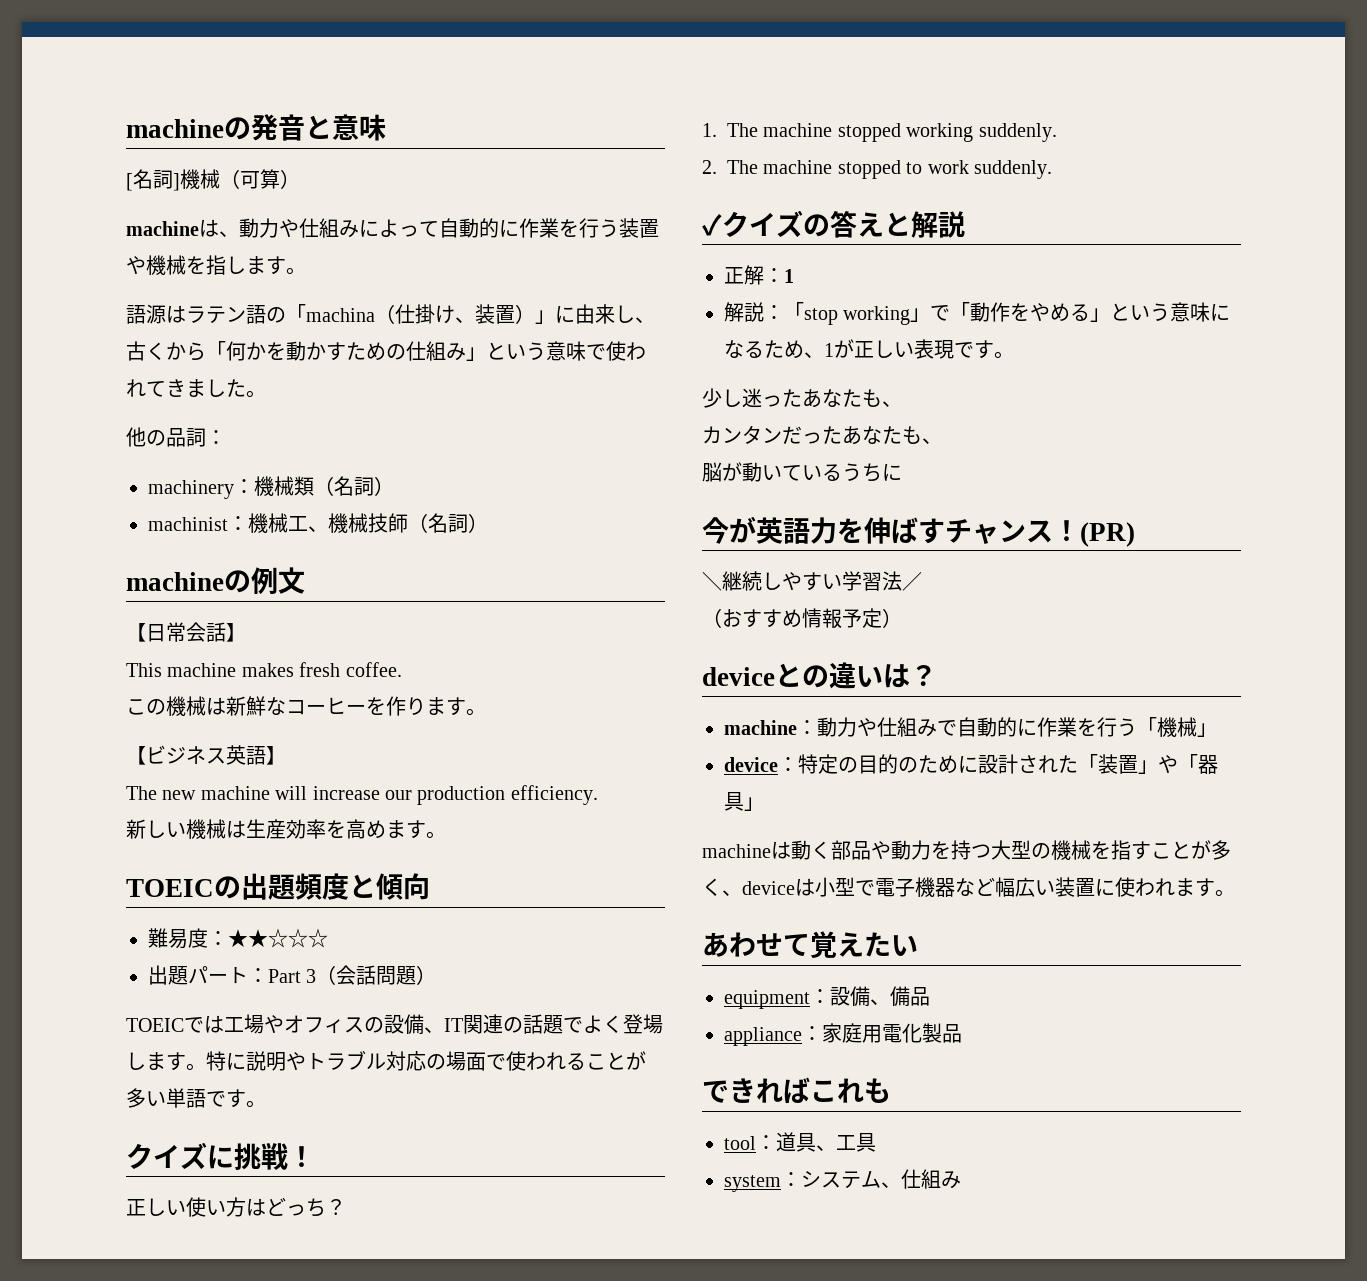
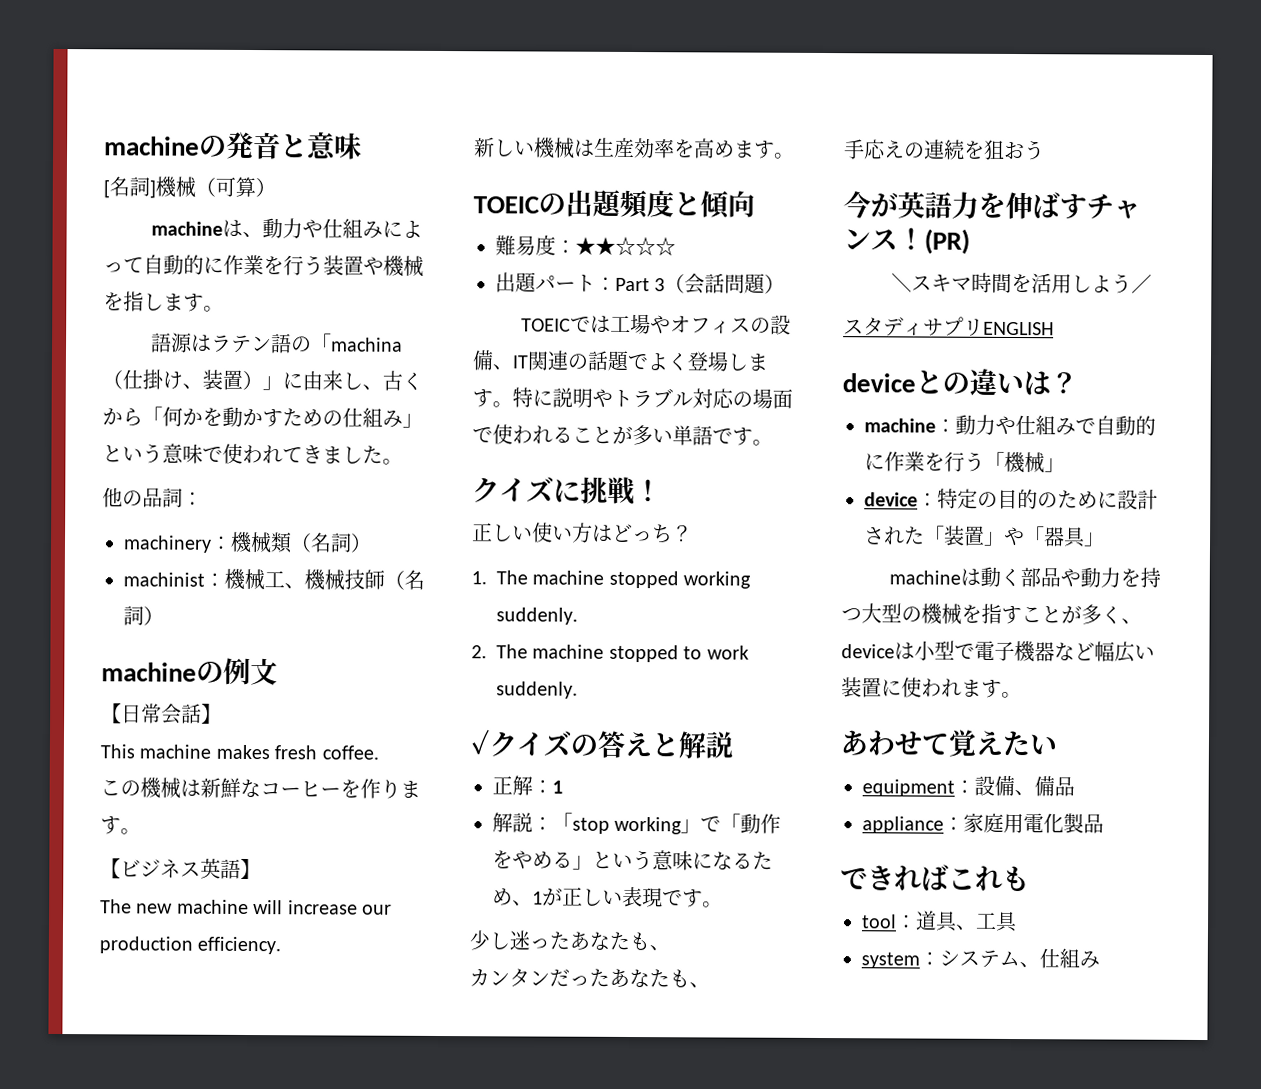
[702,462,902,482] 脳が動いているうちに -> [844,139,1045,161] 手応えの連続を狙おう
[722,571,922,591] [702,608,902,629] 継続しやすい学習法／ // （おすすめ情報予定） -> [911,272,1153,294] [843,316,1054,337] スキマ時間を活用しよう／ // スタディサプリENGLISH

